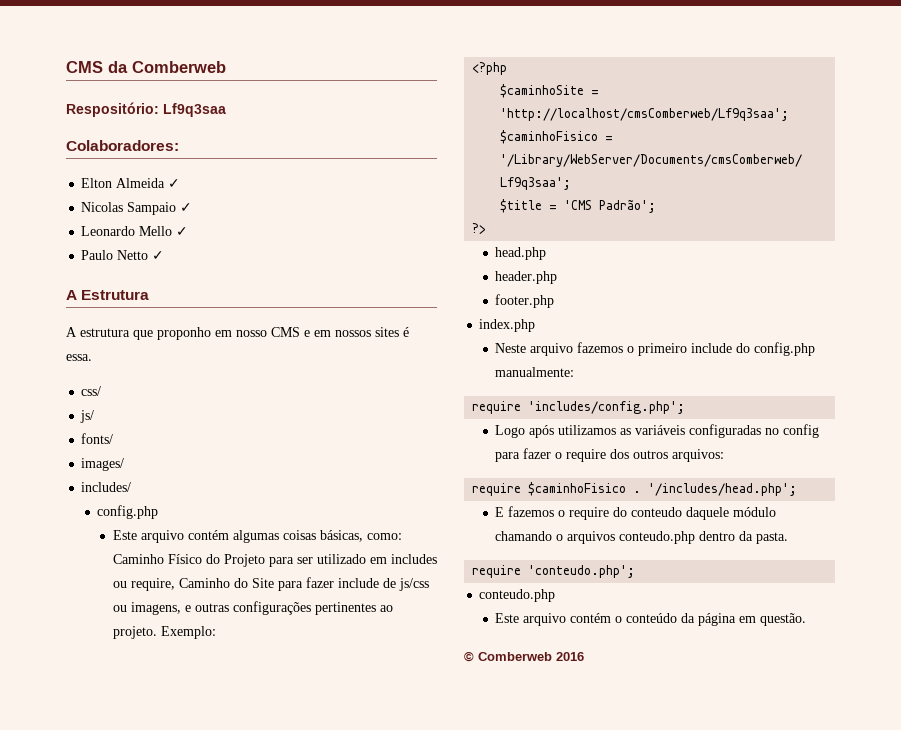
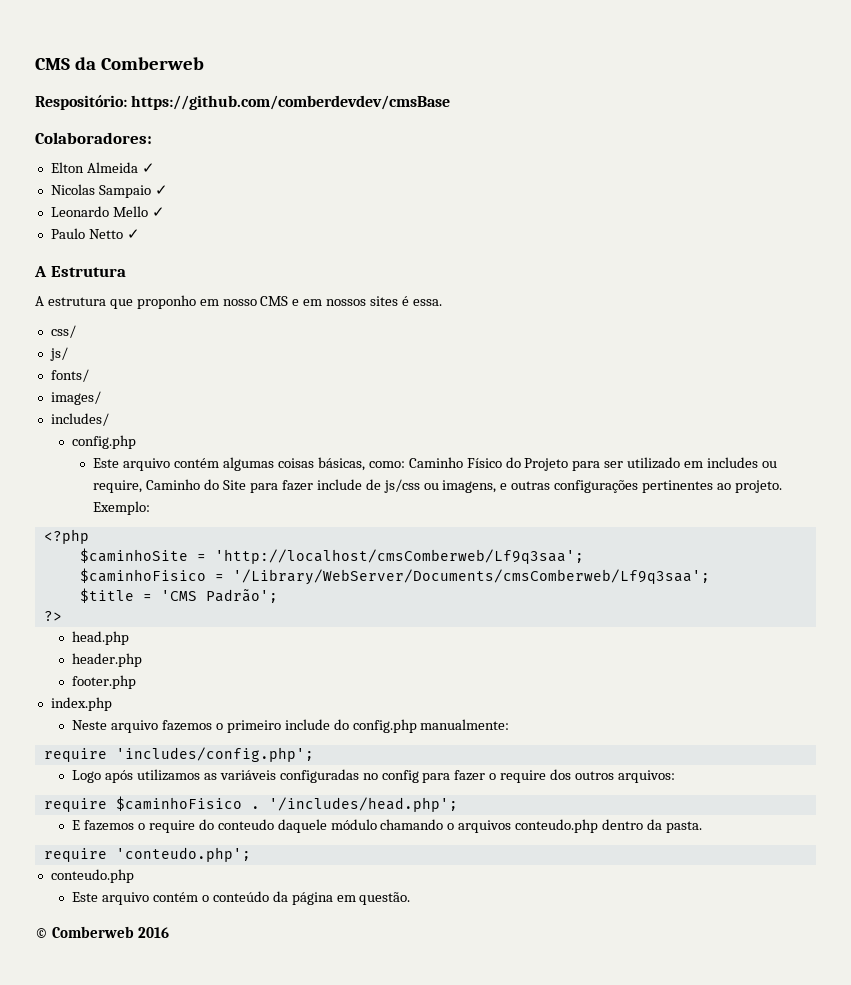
[163,103,226,117] Lf9q3saa -> [131,95,451,110] https://github.com/comberdevdev/cmsBase

